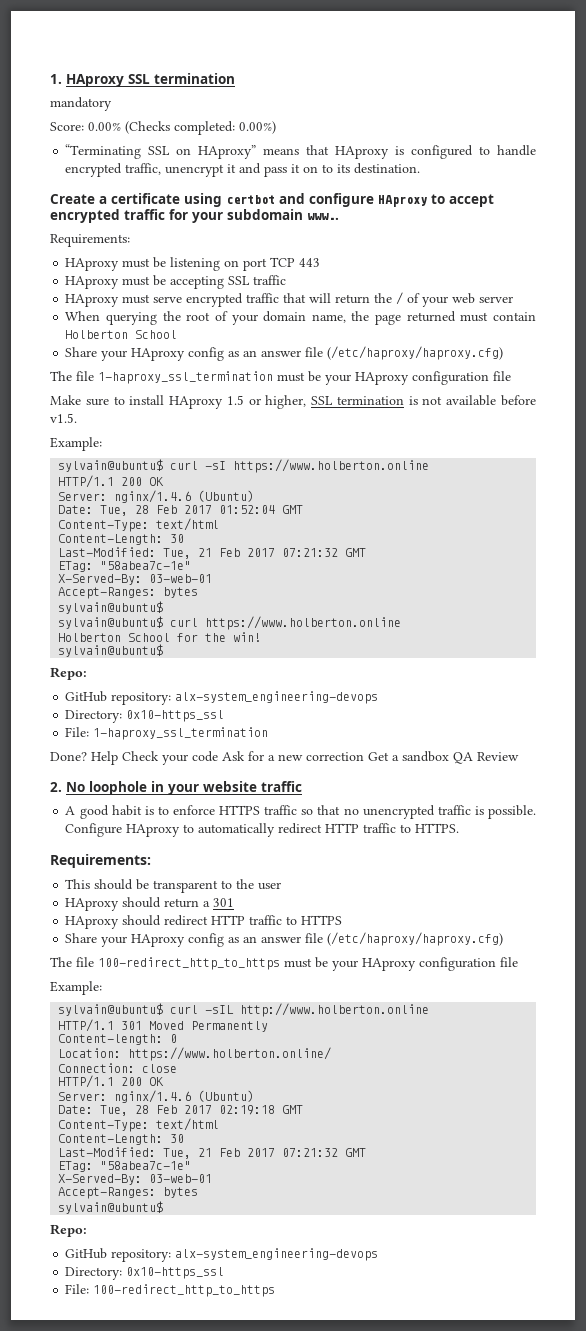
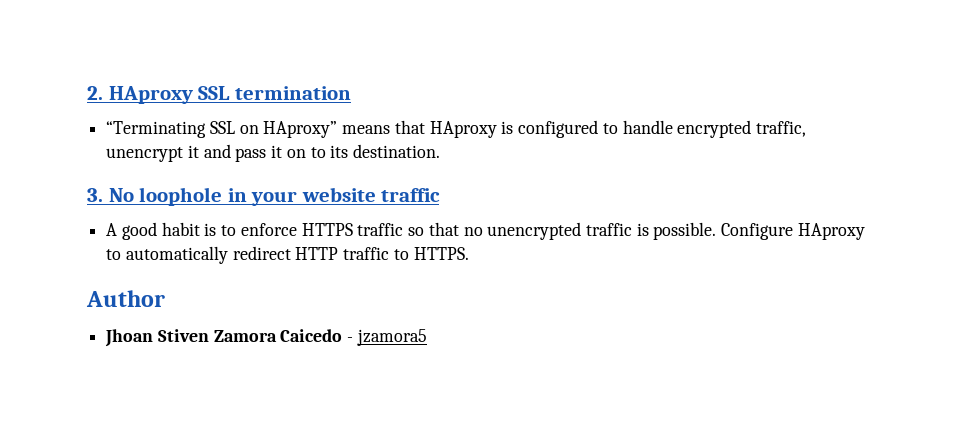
[50,74,62,84] 1. -> [87,86,103,100] 2.
[50,97,112,111] [50,121,276,135] // mandatory // Score: 0.00% (Checks completed: 0.00%) -> (351, 93) none
[50,193,494,207] [50,209,339,223] [50,234,130,247] [65,257,321,271] [65,275,287,289] [65,292,514,307] [65,311,536,325] [65,330,178,339] [65,346,504,361] [50,371,511,385] [50,395,536,409] [50,413,77,423] [50,437,102,451] [58,459,430,473] [58,475,165,488] [58,490,255,503] [58,505,304,516] [58,518,220,532] [58,534,185,545] [58,547,367,559] [58,561,192,572] [58,574,213,585] [58,587,199,599] [58,601,164,614] [58,616,402,630] [58,632,262,642] [58,644,164,657] [50,667,87,680] [65,691,379,705] [65,710,225,723] [65,727,269,740] [50,751,519,765] [50,782,62,792] Create a certificate using certbot and configure HAproxy to accept encrypted traffic for your subdomain www.. // Requirements: // HAproxy must be listening on port TCP 443 // HAproxy must be accepting SSL traffic // HAproxy must serve encrypted traffic that will return the / of your web server // When querying the root of your domain name, the page returned must contain Holberton School // Share your HAproxy config as an answer file (/etc/haproxy/haproxy.cfg) // The file 1-haproxy_ssl_termination must be your HAproxy configuration file // Make sure to install HAproxy 1.5 or higher, SSL termination is not available before v1.5. // Example: // sylvain@ubuntu$ curl -sI https://www.holberton.online // HTTP/1.1 200 OK // Server: nginx/1.4.6 (Ubuntu) // Date: Tue, 28 Feb 2017 01:52:04 GMT // Content-Type: text/html // Content-Length: 30 // Last-Modified: Tue, 21 Feb 2017 07:21:32 GMT // ETag: "58abea7c-1e" // X-Served-By: 03-web-01 // Accept-Ranges: bytes // sylvain@ubuntu$ // sylvain@ubuntu$ curl https://www.holberton.online // Holberton School for the win! // sylvain@ubuntu$ // Repo: // GitHub repository: alx-system_engineering-devops // Directory: 0x10-https_ssl // File: 1-haproxy_ssl_termination // Done? Help Check your code Ask for a new correction Get a sandbox QA Review // 2. -> [87,188,103,202] 3.
[50,854,151,868] [65,879,282,893] [65,897,235,911] [65,915,343,929] [65,932,504,947] [50,957,518,971] [50,981,102,995] [58,1003,430,1017] [58,1019,269,1032] [58,1034,178,1045] [58,1047,332,1061] [58,1063,178,1073] [58,1075,165,1088] [58,1090,255,1103] [58,1105,304,1116] [58,1118,220,1132] [58,1134,185,1145] [58,1147,367,1159] [58,1161,192,1172] [58,1174,213,1185] [58,1187,199,1199] [58,1201,164,1214] [50,1224,87,1237] [65,1248,379,1262] [65,1267,225,1280] [65,1284,276,1297] Requirements: // This should be transparent to the user // HAproxy should return a 301 // HAproxy should redirect HTTP traffic to HTTPS // Share your HAproxy config as an answer file (/etc/haproxy/haproxy.cfg) // The file 100-redirect_http_to_https must be your HAproxy configuration file // Example: // sylvain@ubuntu$ curl -sIL http://www.holberton.online // HTTP/1.1 301 Moved Permanently // Content-length: 0 // Location: https://www.holberton.online/ // Connection: close // HTTP/1.1 200 OK // Server: nginx/1.4.6 (Ubuntu) // Date: Tue, 28 Feb 2017 02:19:18 GMT // Content-Type: text/html // Content-Length: 30 // Last-Modified: Tue, 21 Feb 2017 07:21:32 GMT // ETag: "58abea7c-1e" // X-Served-By: 03-web-01 // Accept-Ranges: bytes // sylvain@ubuntu$ // Repo: // GitHub repository: alx-system_engineering-devops // Directory: 0x10-https_ssl // File: 100-redirect_http_to_https -> [86,290,165,307] [105,329,427,347] Author // Jhoan Stiven Zamora Caicedo - jzamora5

